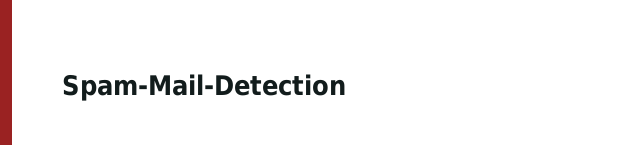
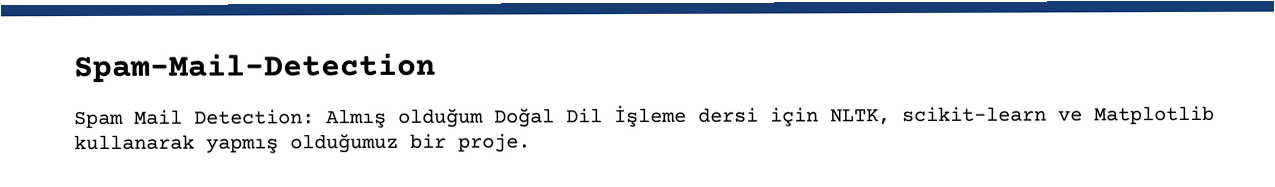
(346, 87) none -> [74,104,1215,129] [74,133,531,154] // Spam Mail Detection: Almış olduğum Doğal Dil İşleme dersi için NLTK, scikit-learn ve Matplotlib kullanarak yapmış olduğumuz bir proje.

